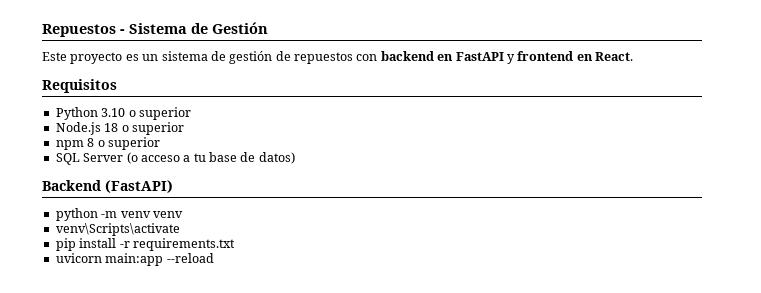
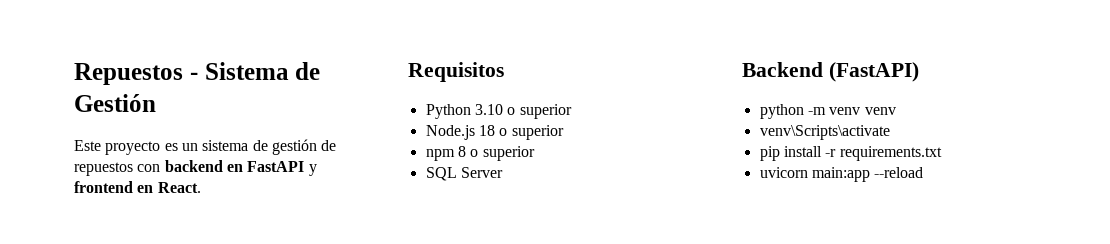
[126,152,295,164] (o acceso a tu base de datos) -> (503, 172) none

